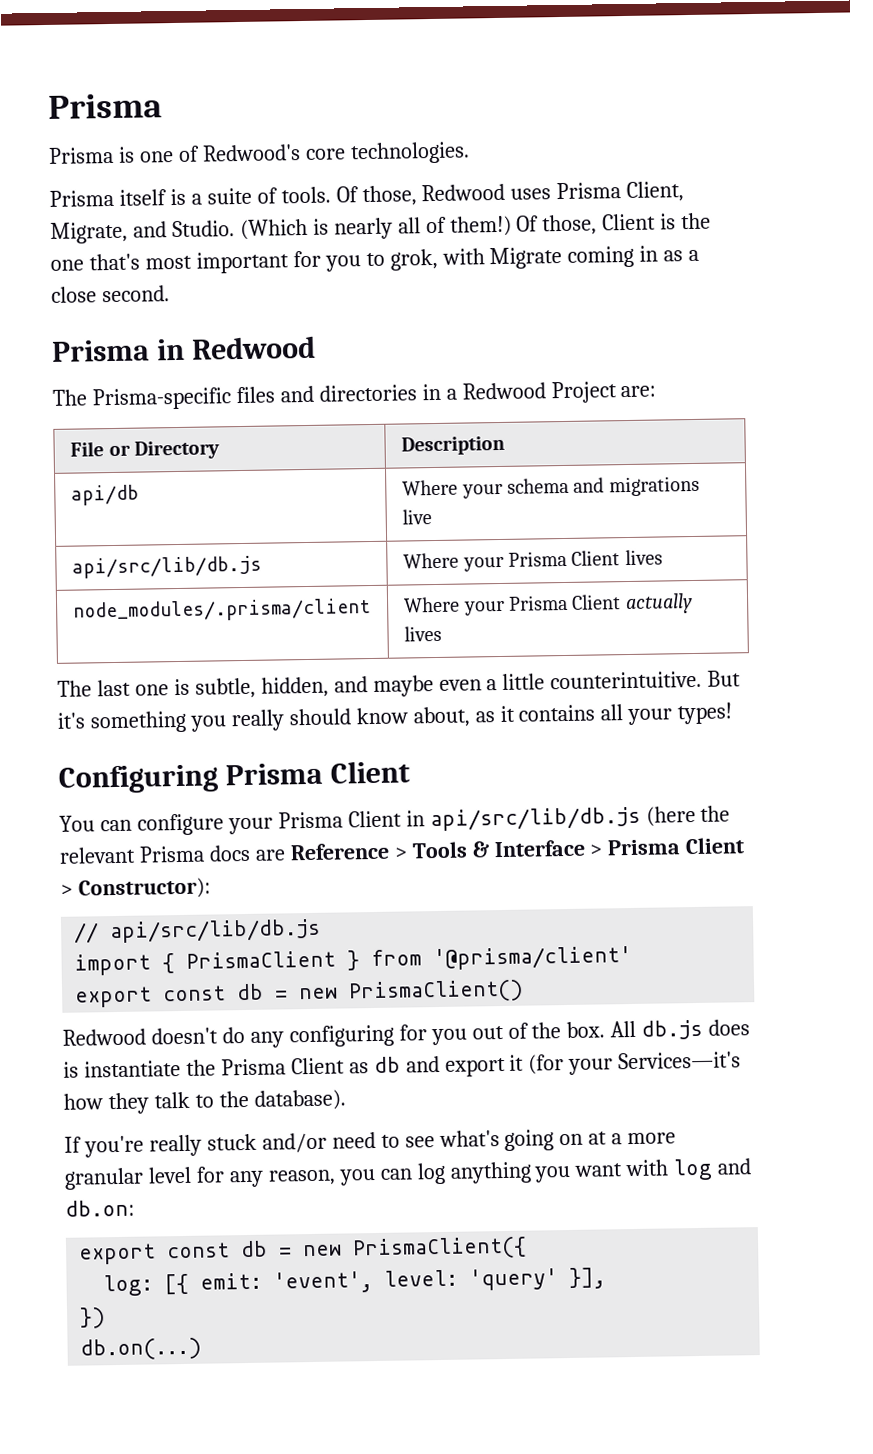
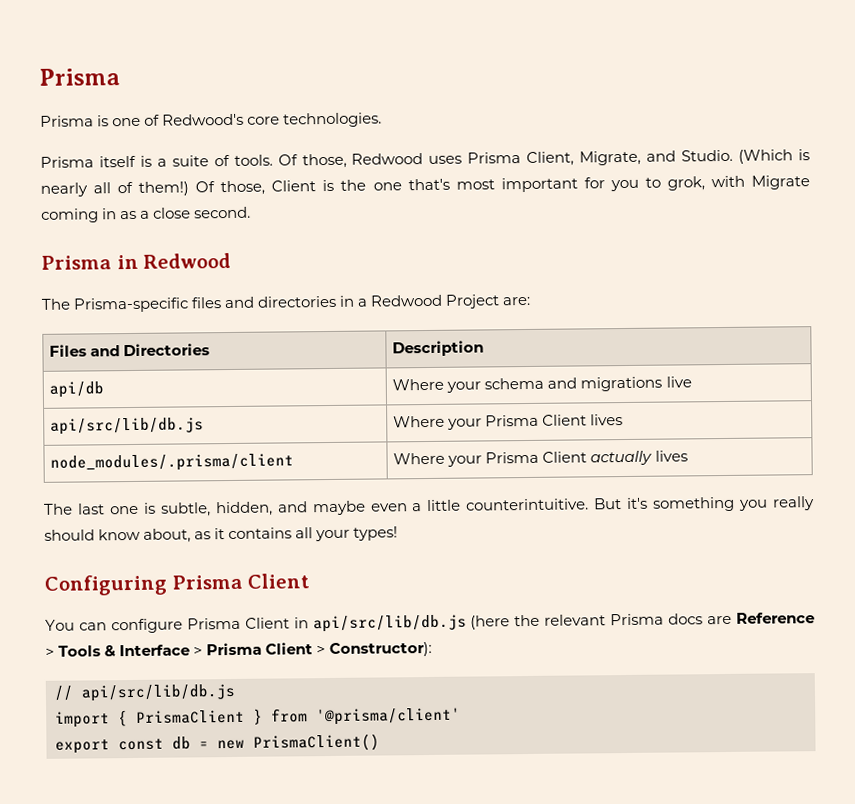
[70,440,220,460] File or Directory -> [49,343,211,357] Files and Directories
[227,817,273,835] your -> (183, 626) none
[62,1019,751,1048] [63,1051,742,1078] [63,1089,346,1115] [64,1129,677,1158] [64,1158,752,1190] [65,1199,135,1217] [78,1236,528,1265] [103,1267,607,1297] [79,1307,107,1329] [80,1337,203,1361] // Redwood doesn't do any configuring for you out of the box. All db.js does is instantiate the Prisma Client as db and export it (for your Services—it's how they talk to the database). // If you're really stuck and/or need to see what's going on at a more granular level for any reason, you can log anything you want with log and db.on: // export const db = new PrismaClient({ // log: [{ emit: 'event', level: 'query' }], // }) // db.on(...) -> (380, 742) none

